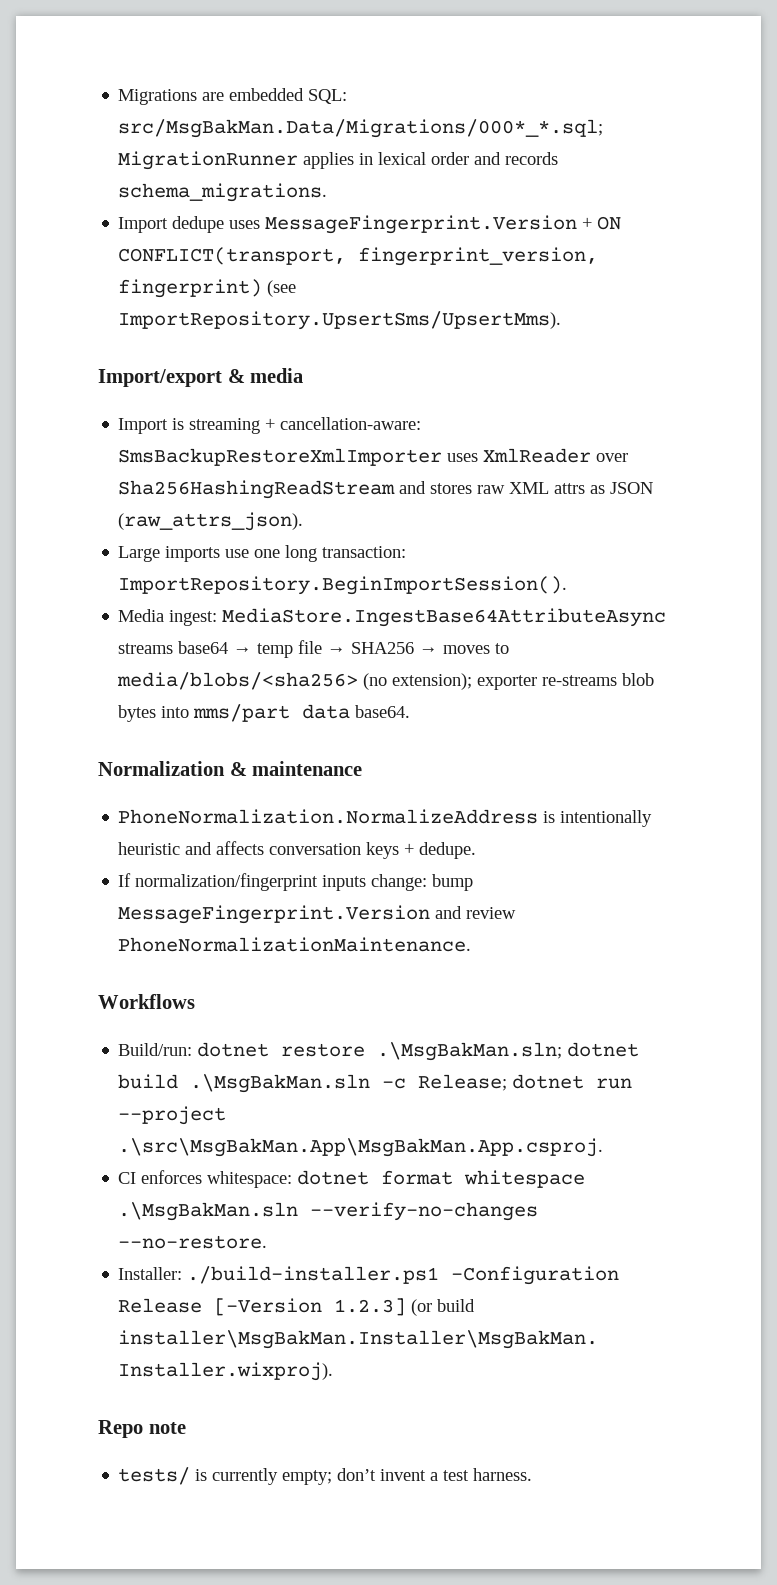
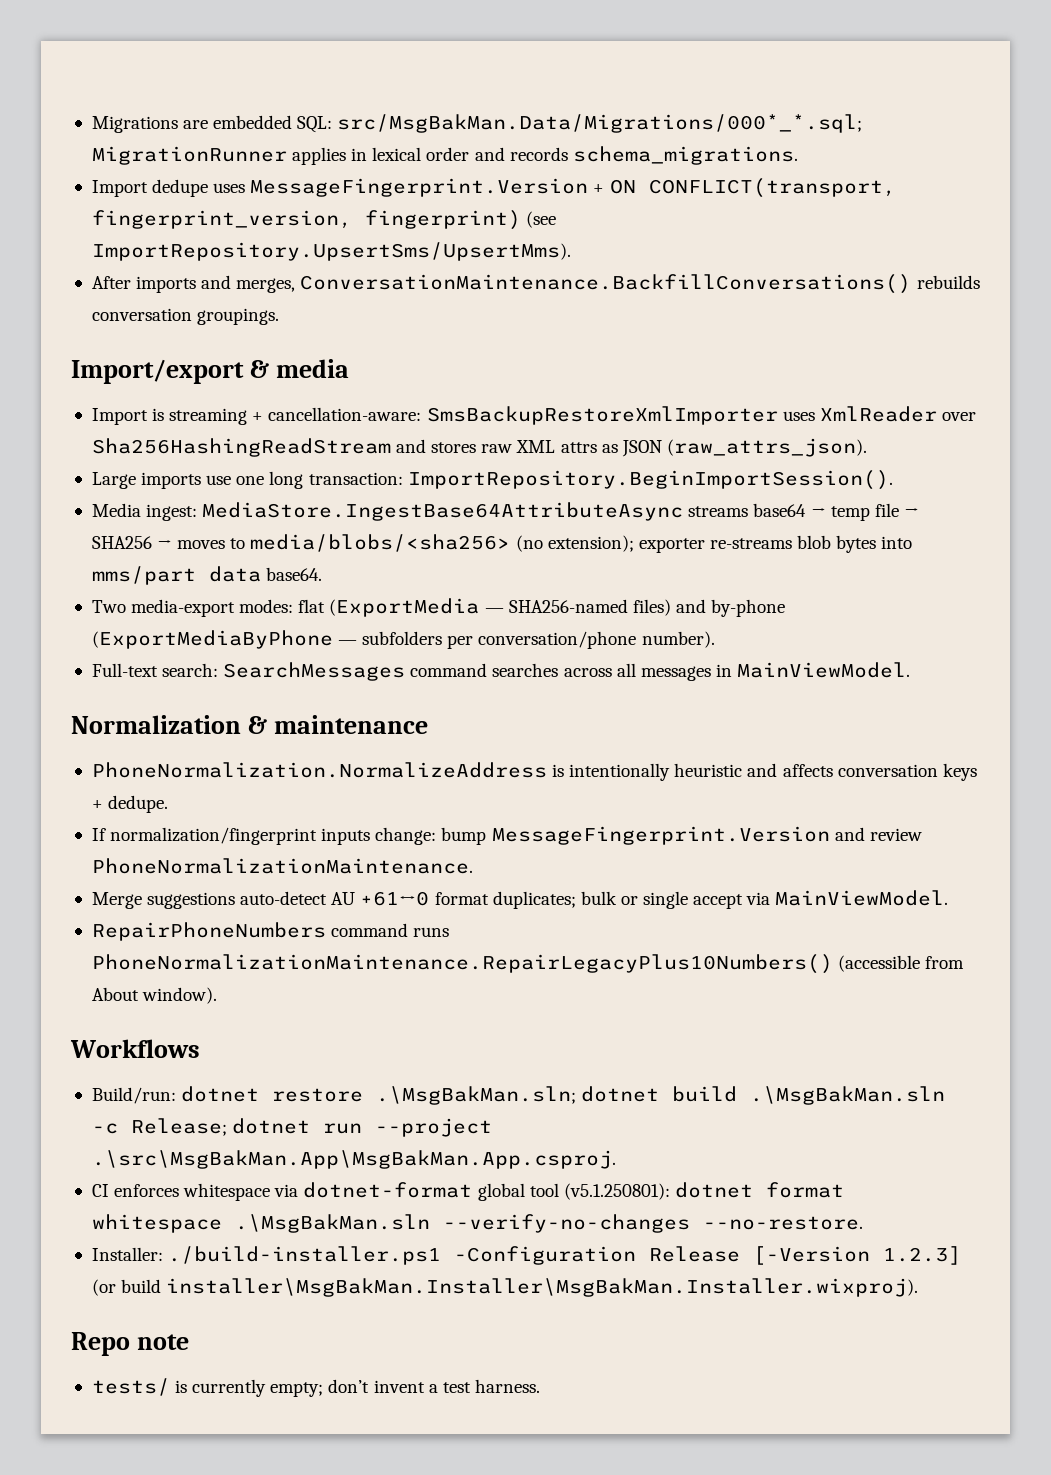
(562, 320) none -> [91,274,980,294] [91,308,280,325] // After imports and merges, ConversationMaintenance.BackfillConversations() rebuilds conversation groupings.
(411, 711) none -> [91,598,786,617] [91,630,715,649] [91,662,911,681] // Two media-export modes: flat (ExportMedia — SHA256-named files) and by-phone (ExportMediaByPhone — subfolders per conversation/phone number). // Full-text search: SearchMessages command searches across all messages in MainViewModel.
(472, 944) none -> [91,890,949,909] [91,922,450,941] [91,954,965,974] [91,987,218,1004] // Merge suggestions auto-detect AU +61↔0 format duplicates; bulk or single accept via MainViewModel. // RepairPhoneNumbers command runs PhoneNormalizationMaintenance.RepairLegacyPlus10Numbers() (accessible from About window).
[207,1171,293,1188] whitespace: -> [183,1182,670,1201] whitespace via dotnet-format global tool (v5.1.250801):

